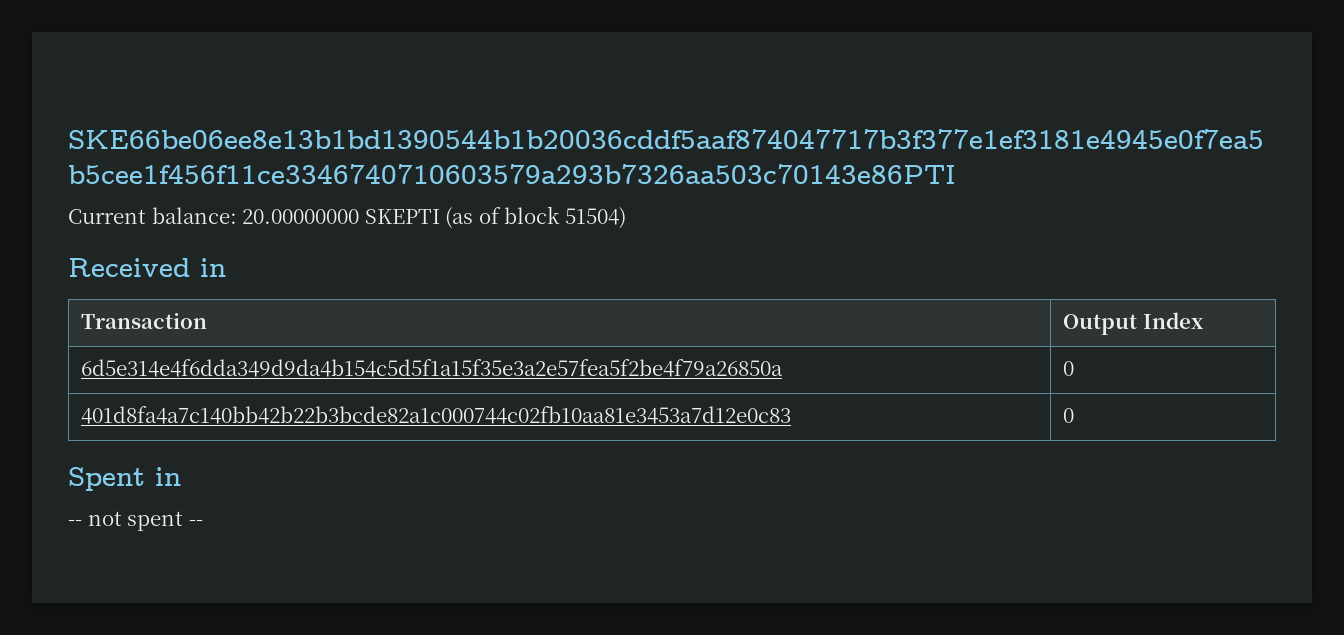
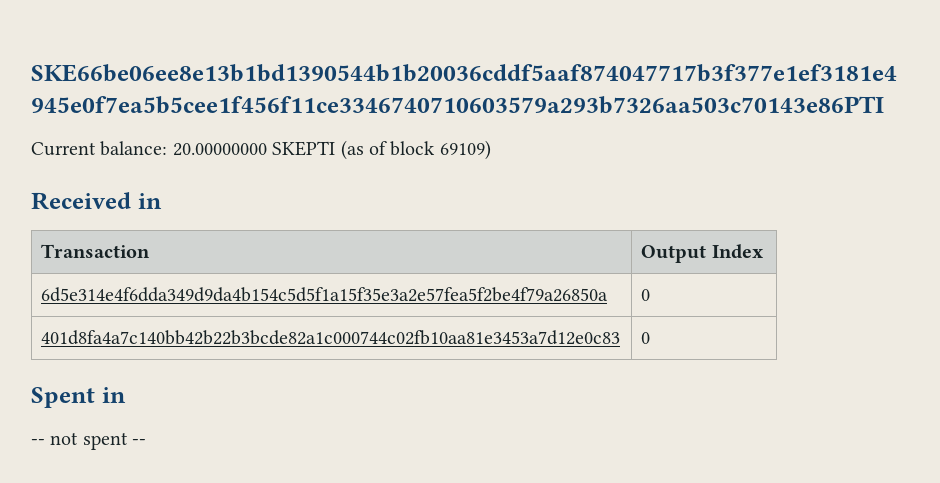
[564,207,626,229] 51504) -> [439,140,491,160] 69109)

